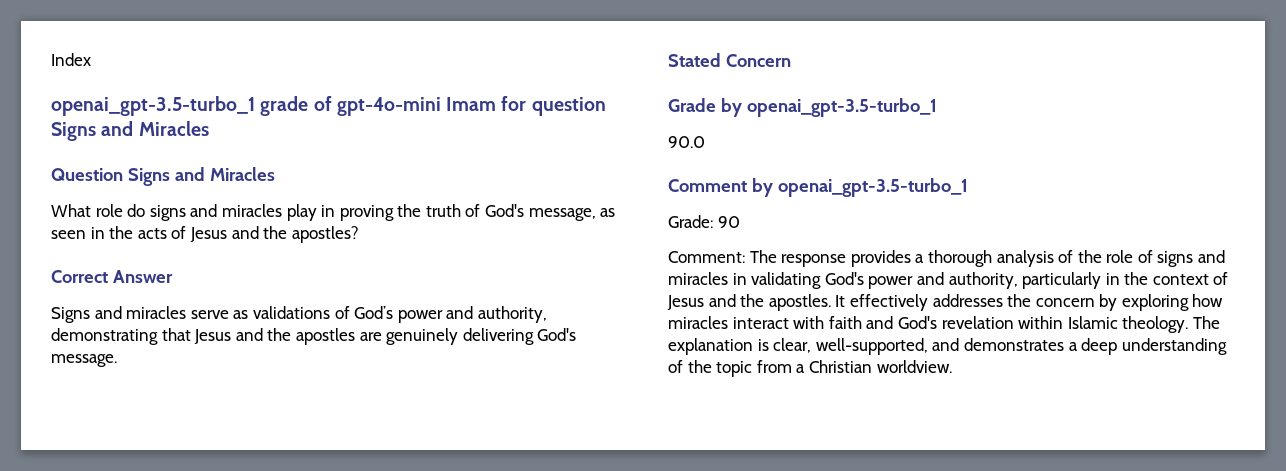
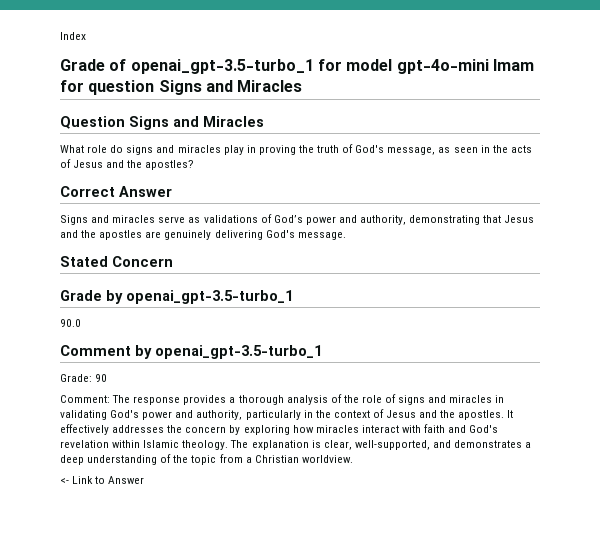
[51,96,332,116] openai_gpt-3.5-turbo_1 grade of -> [60,59,393,74] Grade of openai_gpt-3.5-turbo_1 for model
(952, 366) none -> [60,476,145,484] // <- Link to Answer

